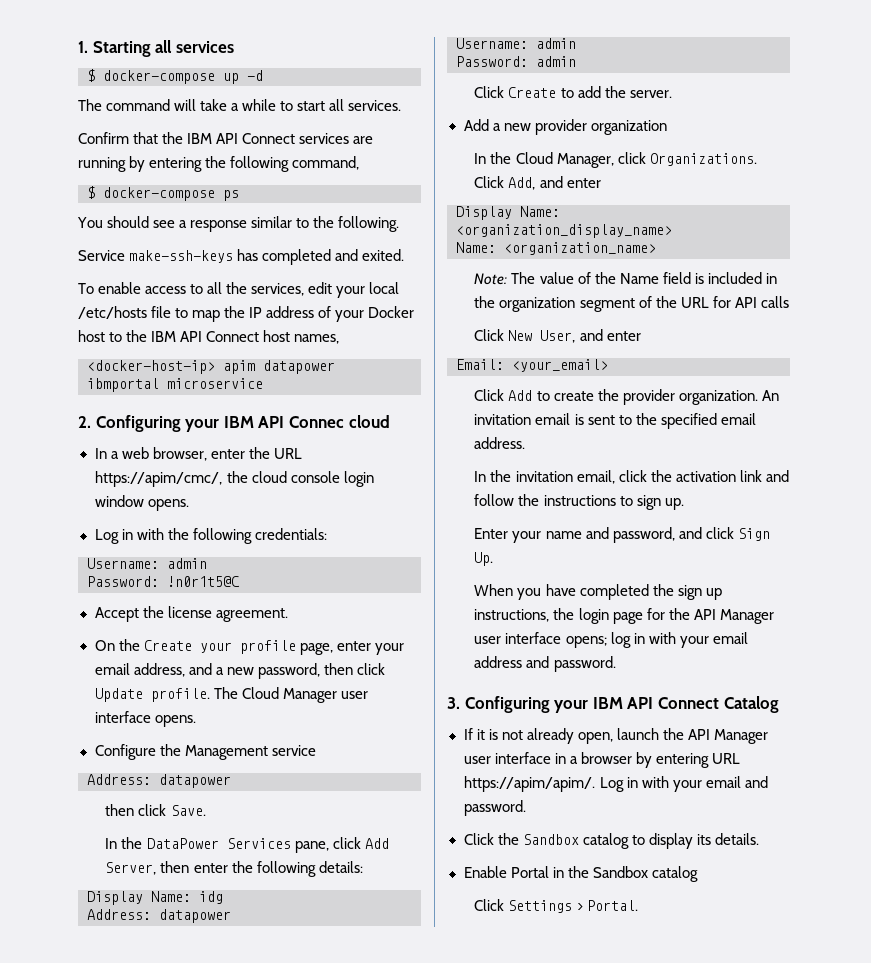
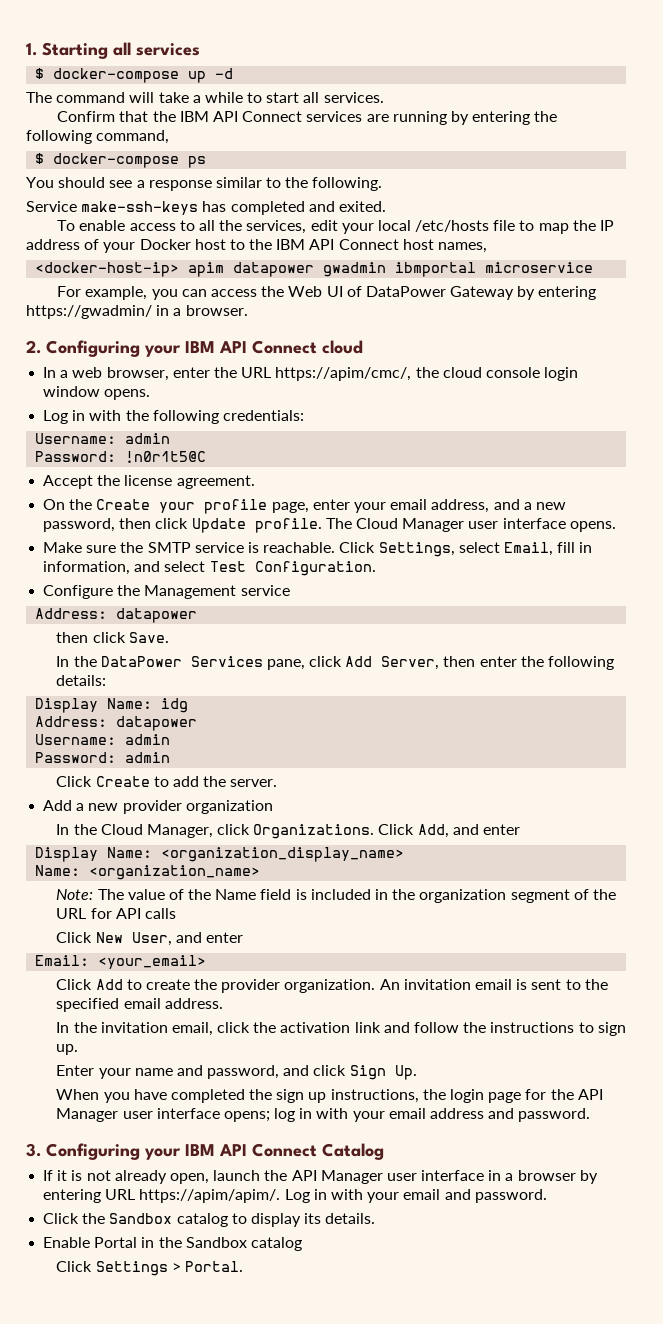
(335, 367) none -> [323,262,387,277] gwadmin
(263, 383) none -> [57,286,597,300] [26,305,248,319] // For example, you can access the Web UI of DataPower Gateway by entering https://gwadmin/ in a browser.
[288,416,344,428] Connec -> [252,340,317,354] Connect
(196, 721) none -> [43,542,593,557] [43,561,376,576] // Make sure the SMTP service is reachable. Click Settings, select Email, fill in information, and select Test Configuration.

